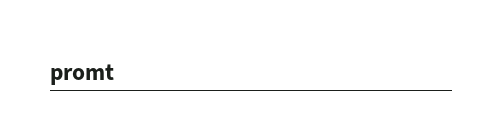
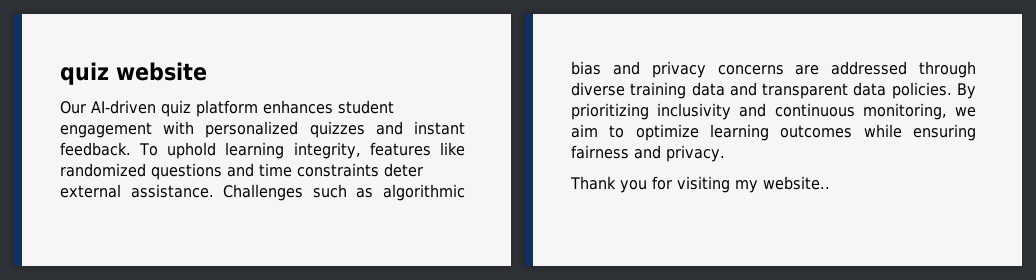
[50,64,114,85] promt -> [60,62,207,85] [60,100,394,117] [60,121,465,138] [60,142,465,159] [60,163,423,180] [60,184,465,201] [571,61,976,78] [571,82,976,99] [571,103,976,120] [571,124,976,141] [571,145,725,162] [570,176,830,193] quiz website // Our AI-driven quiz platform enhances student engagement with personalized quizzes and instant feedback. To uphold learning integrity, features like randomized questions and time constraints deter external assistance. Challenges such as algorithmic bias and privacy concerns are addressed through diverse training data and transparent data policies. By prioritizing inclusivity and continuous monitoring, we aim to optimize learning outcomes while ensuring fairness and privacy. // Thank you for visiting my website..

